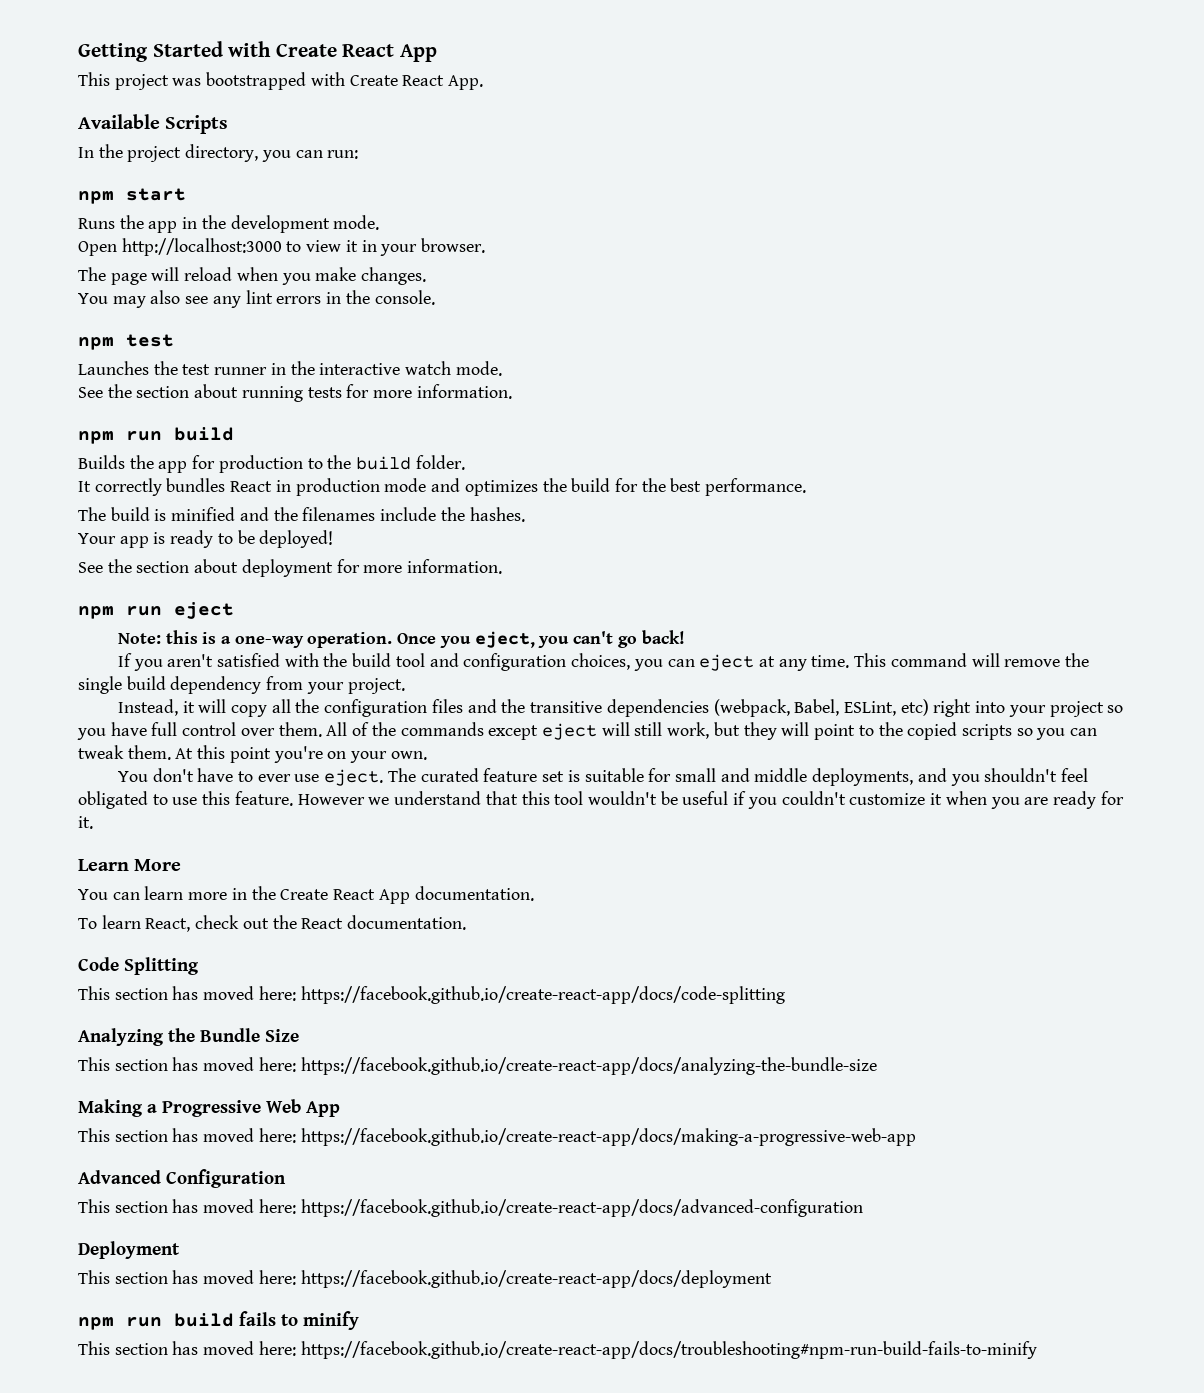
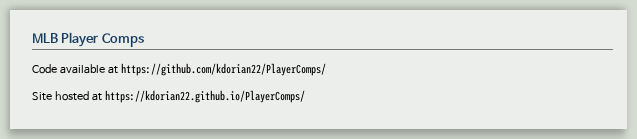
[78,41,437,62] [78,72,484,90] [78,114,229,134] [78,144,359,162] [78,188,186,204] [78,215,380,233] [78,238,486,256] [78,267,427,285] [78,290,435,308] [78,334,174,350] [78,361,502,376] [78,384,512,402] [78,427,234,444] [78,455,465,473] [78,478,807,496] [78,507,525,522] [78,530,334,548] [78,559,503,577] [78,602,234,619] [117,630,685,648] [117,653,1090,671] [78,676,405,694] [117,699,1124,717] [77,722,1098,740] [78,745,427,763] [117,768,1089,786] [78,791,1124,809] [78,816,93,829] [78,859,182,871] [78,886,534,904] [78,915,467,932] [78,957,199,975] [78,986,785,1004] [78,1028,299,1046] [78,1057,877,1075] [78,1099,340,1117] [78,1128,916,1146] [78,1169,286,1188] [78,1199,863,1217] [78,1241,180,1259] [78,1270,772,1288] [78,1311,359,1330] [78,1341,1037,1359] Getting Started with Create React App // This project was bootstrapped with Create React App. // Available Scripts // In the project directory, you can run: // npm start // Runs the app in the development mode. // Open http://localhost:3000 to view it in your browser. // The page will reload when you make changes. // You may also see any lint errors in the console. // npm test // Launches the test runner in the interactive watch mode. // See the section about running tests for more information. // npm run build // Builds the app for production to the build folder. // It correctly bundles React in production mode and optimizes the build for the best performance. // The build is minified and the filenames include the hashes. // Your app is ready to be deployed! // See the section about deployment for more information. // npm run eject // Note: this is a one-way operation. Once you eject, you can't go back! // If you aren't satisfied with the build tool and configuration choices, you can eject at any time. This command will remove the single build dependency from your project. // Instead, it will copy all the configuration files and the transitive dependencies (webpack, Babel, ESLint, etc) right into your project so you have full control over them. All of the commands except eject will still work, but they will point to the copied scripts so you can tweak them. At this point you're on your own. // You don't have to ever use eject. The curated feature set is suitable for small and middle deployments, and you shouldn't feel obligated to use this feature. However we understand that this tool wouldn't be useful if you couldn't customize it when you are ready for it. // Learn More // You can learn more in the Create React App documentation. // To learn React, check out the React documentation. // Code Splitting // This section has moved here: https://facebook.github.io/create-react-app/docs/code-splitting // Analyzing the Bundle Size // This section has moved here: https://facebook.github.io/create-react-app/docs/analyzing-the-bundle-size // Making a Progressive Web App // This section has moved here: https://facebook.github.io/create-react-app/docs/making-a-progressive-web-app // Advanced Configuration // This section has moved here: https://facebook.github.io/create-react-app/docs/advanced-configuration // Deployment // This section has moved here: https://facebook.github.io/create-react-app/docs/deployment // npm run build fails to minify // This section has moved here: https://facebook.github.io/create-react-app/docs/troubleshooting#npm-run-build-fails-to-minify -> [32,32,144,47] [32,63,326,76] [32,90,305,103] MLB Player Comps // Code available at https://github.com/kdorian22/PlayerComps/ // Site hosted at https://kdorian22.github.io/PlayerComps/

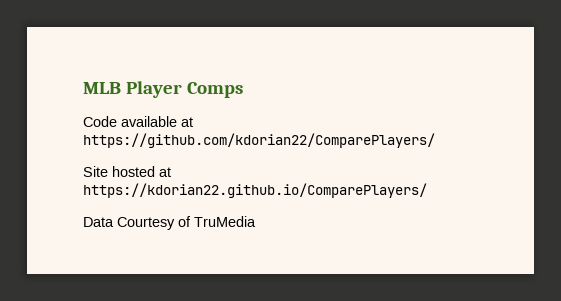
[120,63,326,76] https://github.com/kdorian22/PlayerComps/ -> [83,133,435,148] https://github.com/kdorian22/ComparePlayers/
[104,90,305,103] https://kdorian22.github.io/PlayerComps/ -> [83,183,427,198] [83,216,256,230] https://kdorian22.github.io/ComparePlayers/ // Data Courtesy of TruMedia

